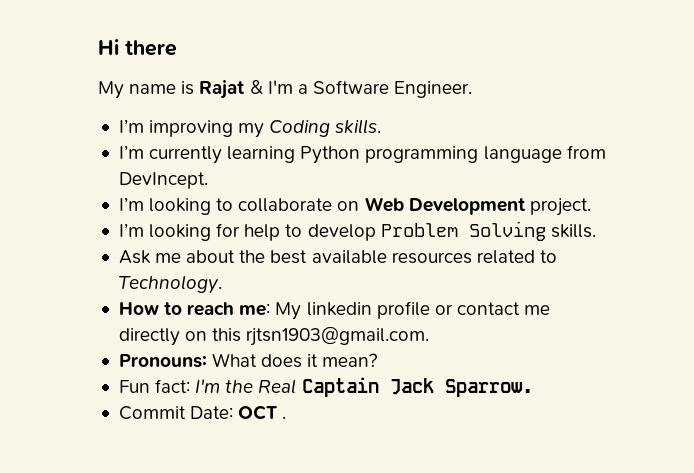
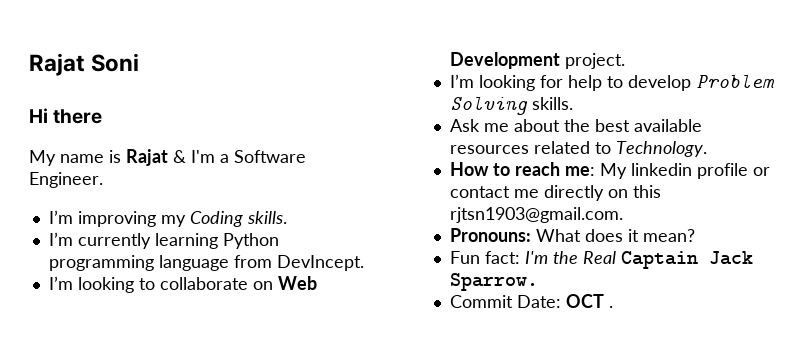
(98, 47) none -> [29,53,140,76] Rajat Soni //

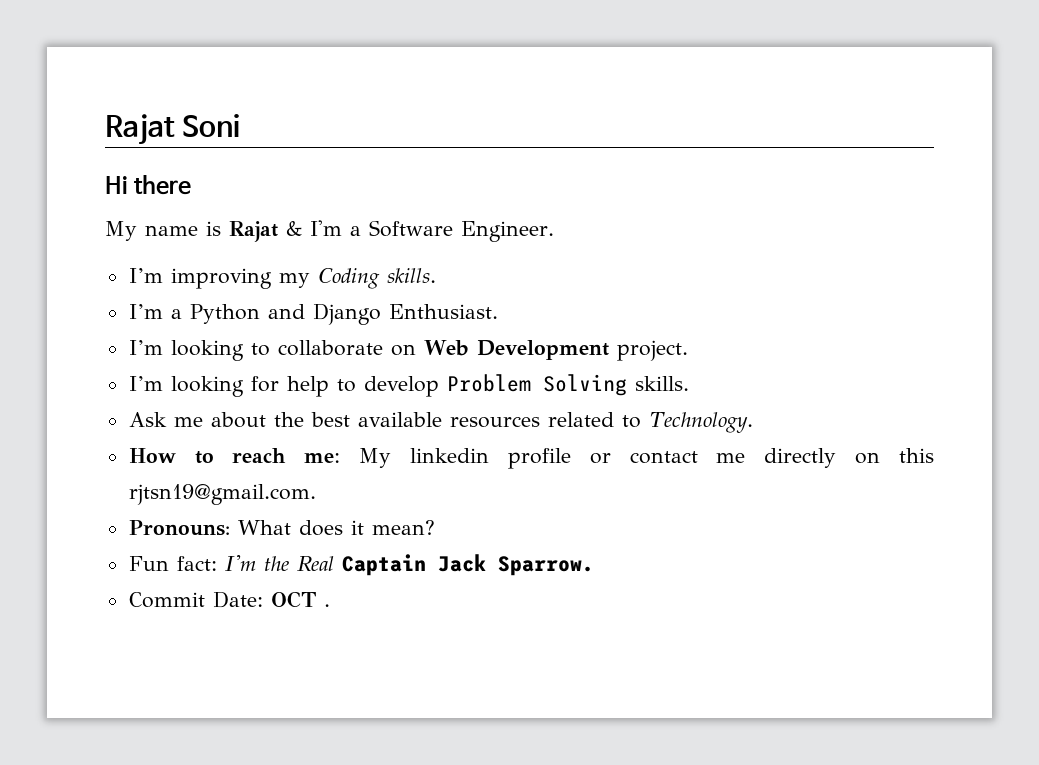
[77,233,279,249] [48,255,364,271] currently learning Python programming language from DevIncept. -> [170,303,498,325] a Python and Django Enthusiast.
[449,207,623,223] rjtsn1903@gmail.com. -> [128,484,316,505] rjtsn19@gmail.com.

